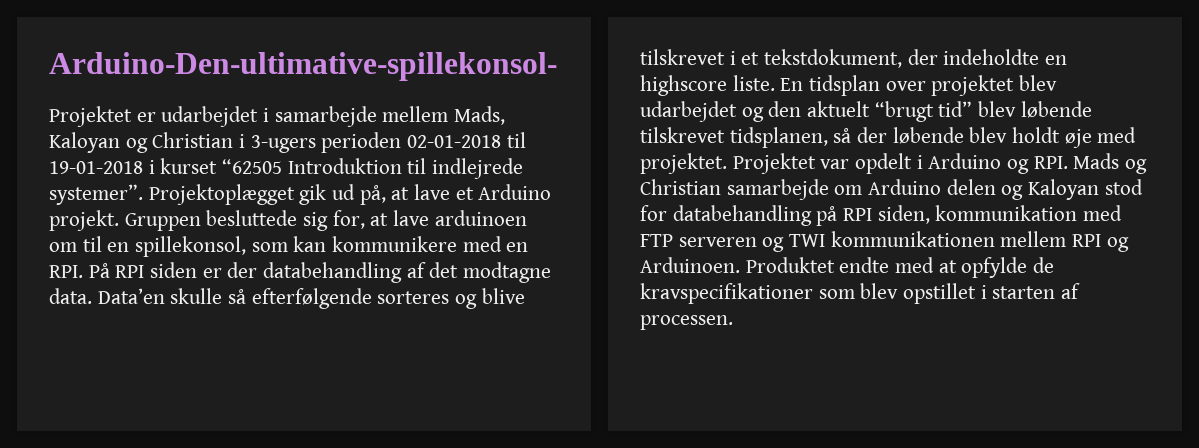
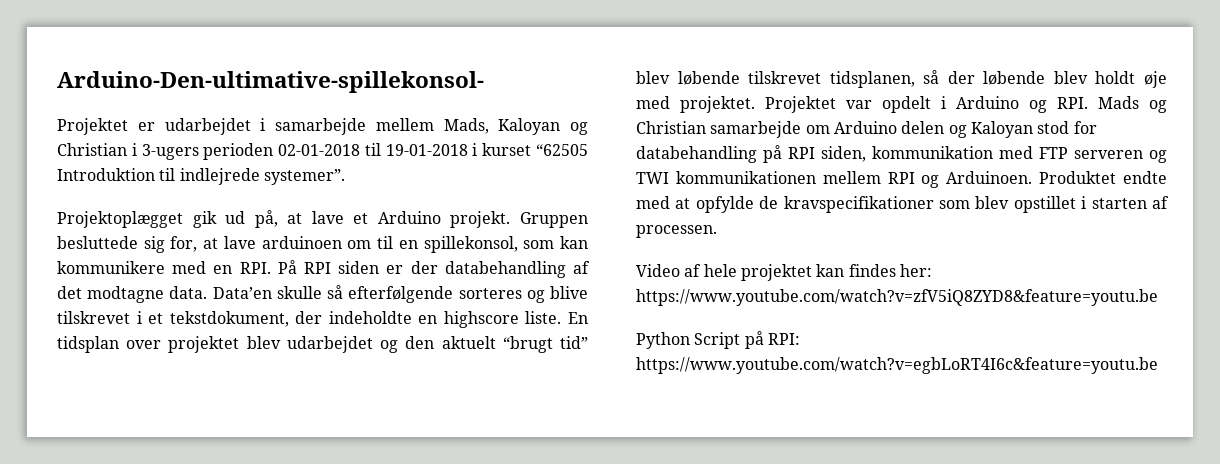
(143, 194) none -> (345, 177) //
(733, 322) none -> [636,264,932,281] [636,289,1158,306] [636,331,800,349] [636,357,1158,374] // Video af hele projektet kan findes her: https://www.youtube.com/watch?v=zfV5iQ8ZYD8&feature=youtu.be // Python Script på RPI: https://www.youtube.com/watch?v=egbLoRT4I6c&feature=youtu.be

